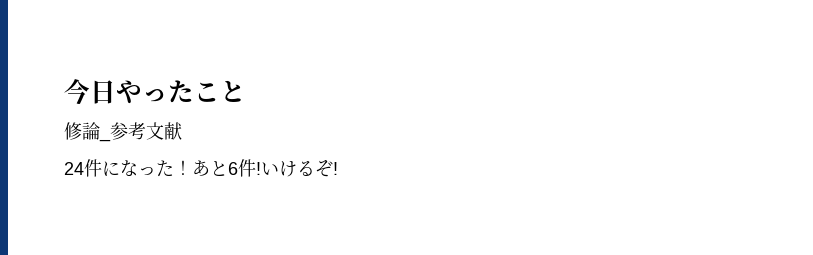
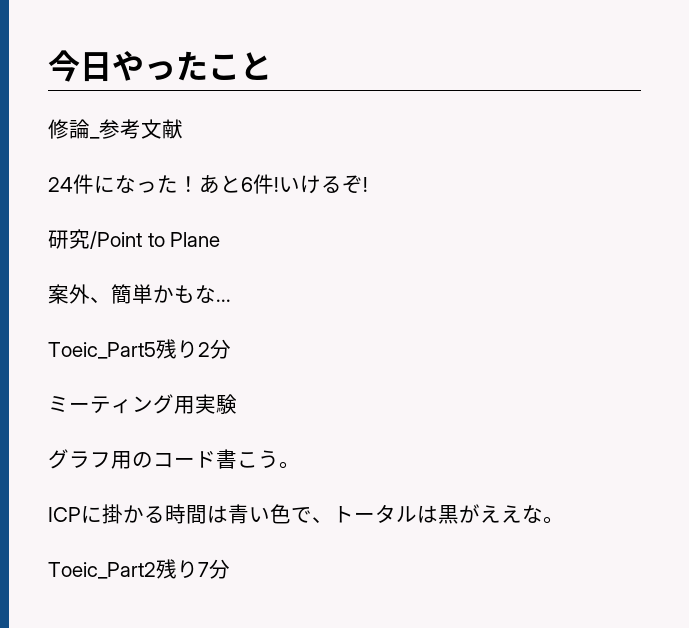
(338, 168) none -> [48,229,221,249] [48,284,231,304] [48,339,231,359] [48,394,237,415] [48,449,300,469] [48,504,564,524] [48,559,230,579] // 研究/Point to Plane // 案外、簡単かもな... // Toeic_Part5残り2分 // ミーティング用実験 // グラフ用のコード書こう。 // ICPに掛かる時間は青い色で、トータルは黒がええな。 // Toeic_Part2残り7分

